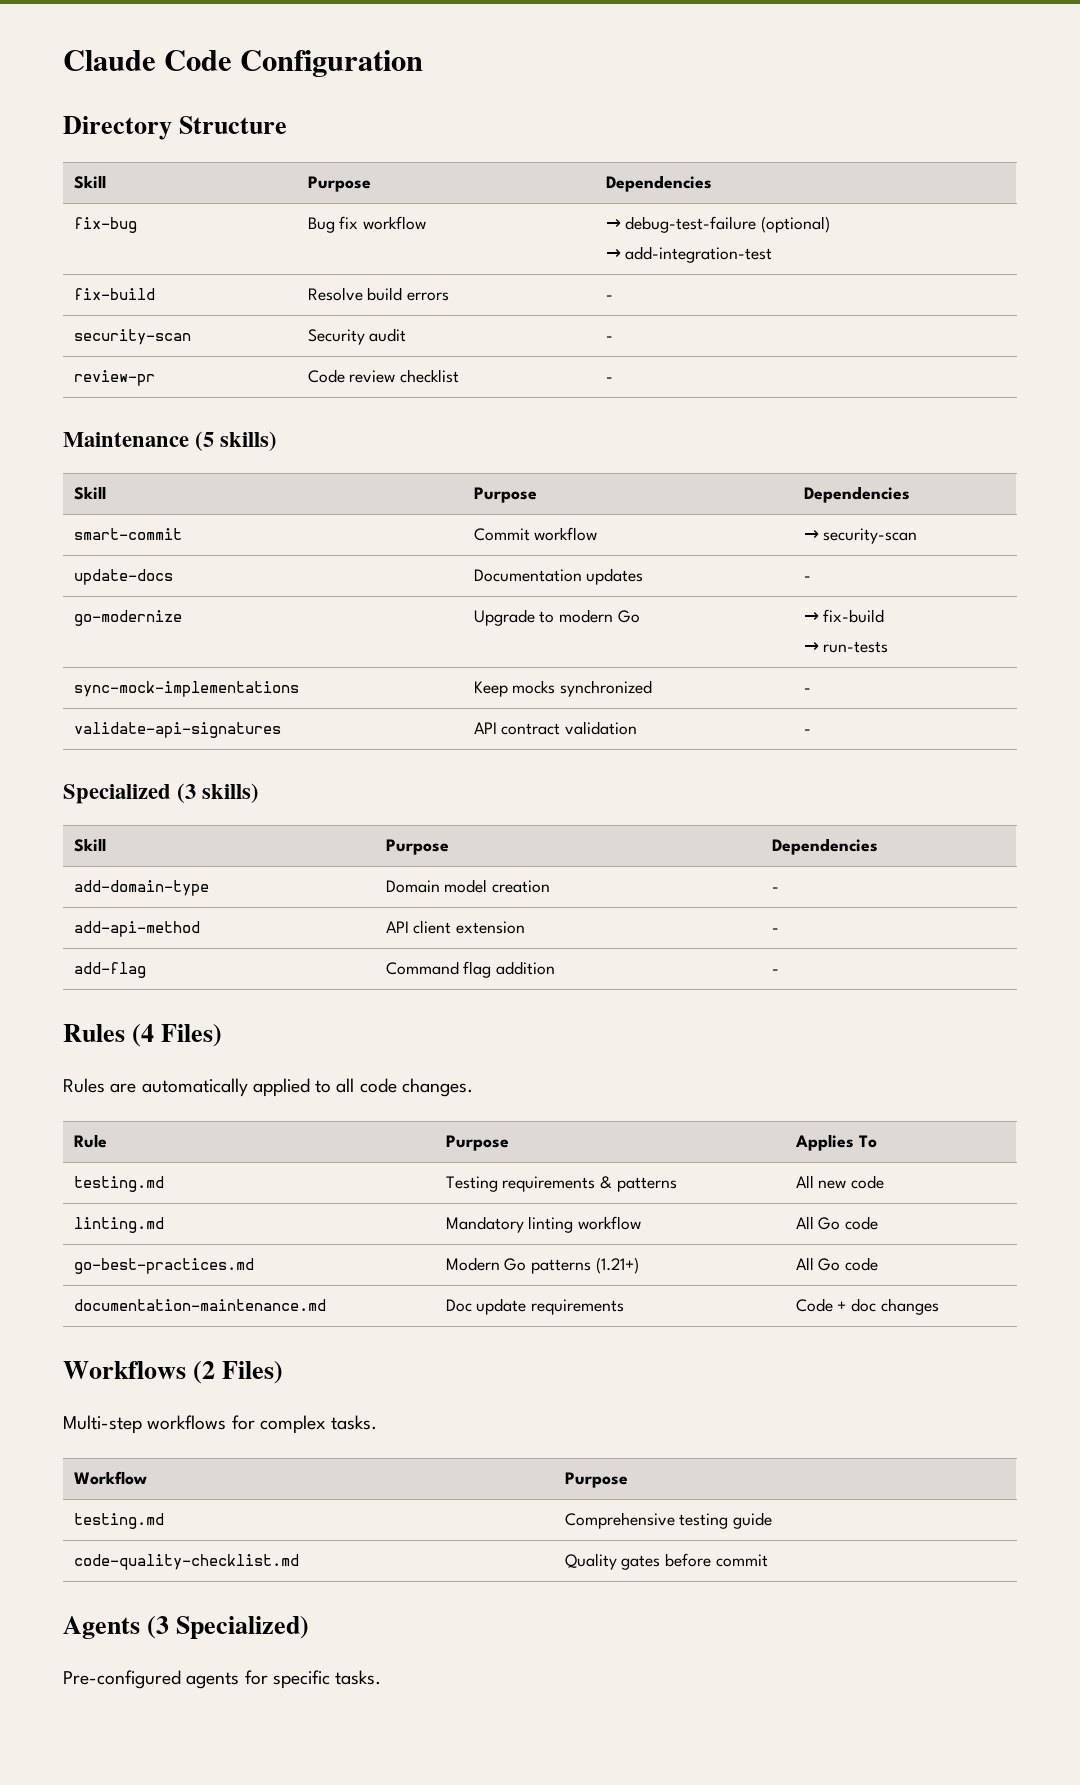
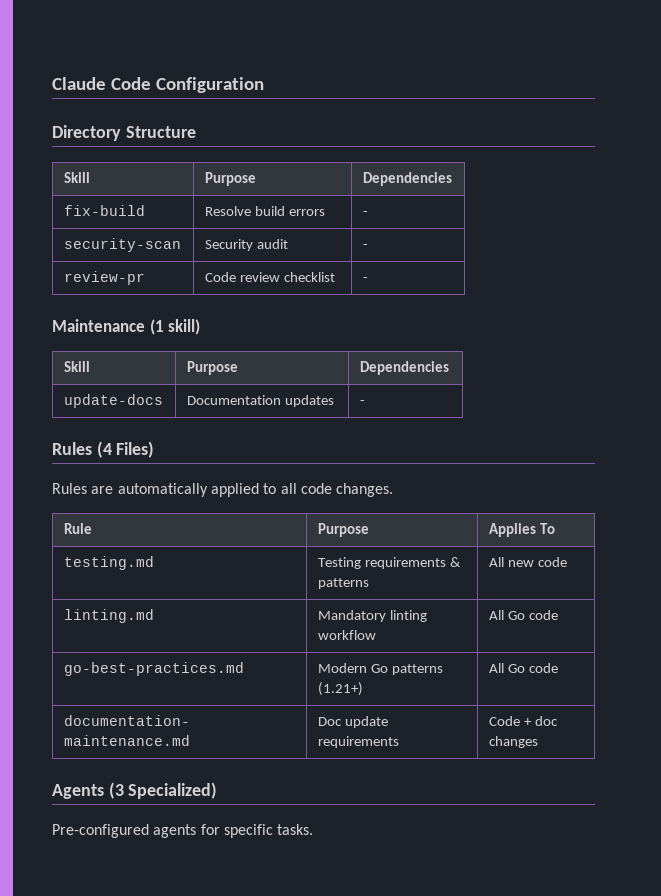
[73,217,137,233] [307,216,427,233] [605,216,831,233] [605,246,773,263] // fix-bug | Bug fix workflow | → debug-test-failure (optional) // → add-integration-test -> (452, 179) none
[195,431,278,451] [73,486,106,500] [473,487,537,503] [803,486,910,503] [73,528,182,540] [473,527,598,541] [803,528,918,544] (5 skills) // Skill | Purpose | Dependencies // smart-commit | Commit workflow | → security-scan -> [149,319,201,335] [63,361,90,372] [186,361,238,375] [359,361,449,375] (1 skill) // Skill | Purpose | Dependencies
[73,610,182,626] [473,609,640,626] [803,609,885,623] [803,641,889,653] [73,681,299,697] [473,680,653,697] [803,688,811,693] [73,722,281,738] [473,721,638,735] [803,729,811,734] [63,783,260,804] [73,838,106,852] [385,839,449,855] [771,838,878,855] [73,880,209,896] [385,879,551,893] [771,887,779,892] [73,921,200,937] [385,920,526,934] [771,928,779,933] [73,962,146,978] [385,961,556,978] [771,969,779,974] // go-modernize | Upgrade to modern Go | → fix-build // → run-tests // sync-mock-implementations | Keep mocks synchronized | - // validate-api-signatures | API contract validation | - // Specialized (3 skills) // Skill | Purpose | Dependencies // add-domain-type | Domain model creation | - // add-api-method | API client extension | - // add-flag | Command flag addition | - -> (365, 402) none
[63,1361,284,1384] [63,1415,378,1434] [73,1471,147,1485] [564,1472,628,1488] [73,1513,164,1529] [564,1512,773,1529] [73,1554,299,1570] [564,1553,768,1570] // Workflows (2 Files) // Multi-step workflows for complex tasks. // Workflow | Purpose // testing.md | Comprehensive testing guide // code-quality-checklist.md | Quality gates before commit -> (538, 742) none

